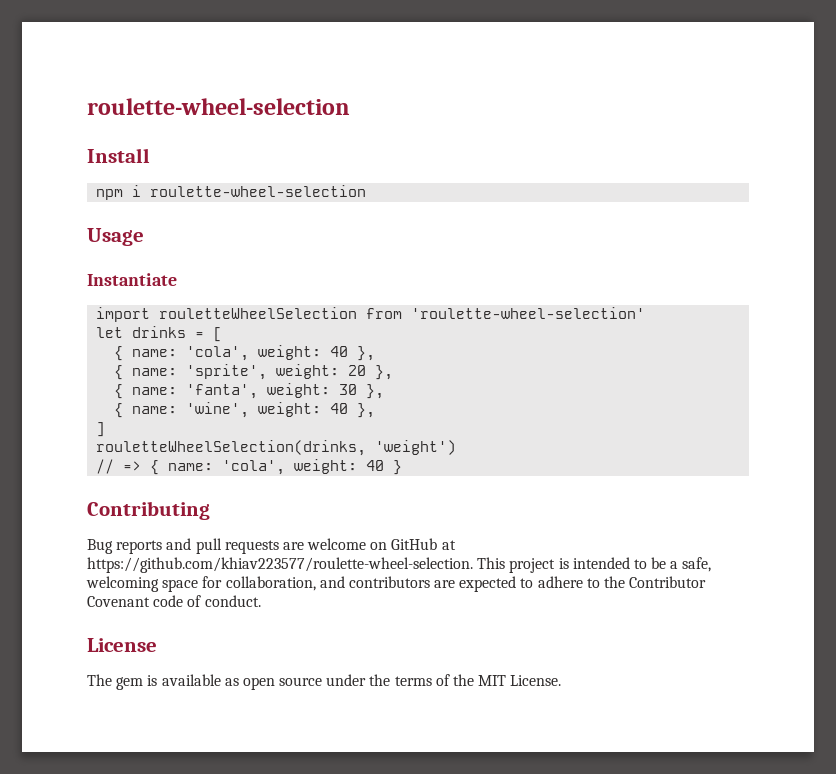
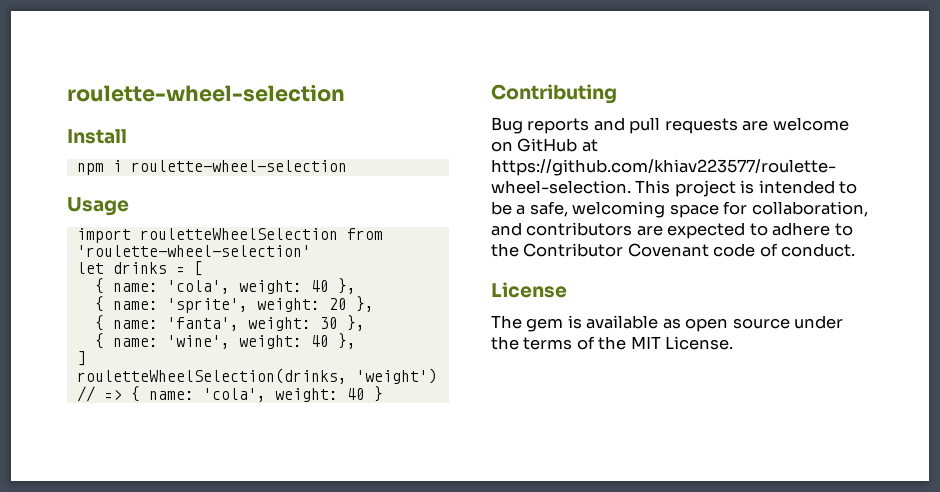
[87,273,177,286] // Instantiate -> (129, 206) none

